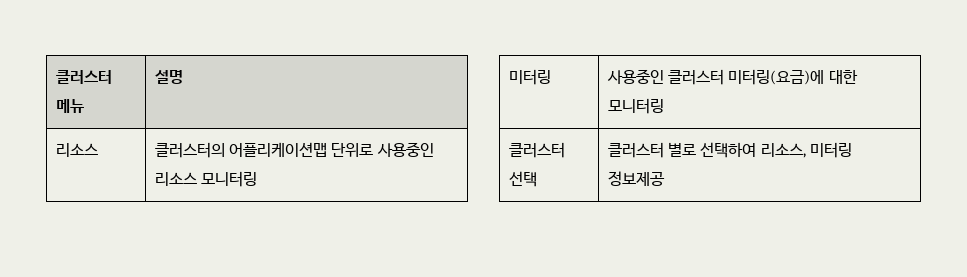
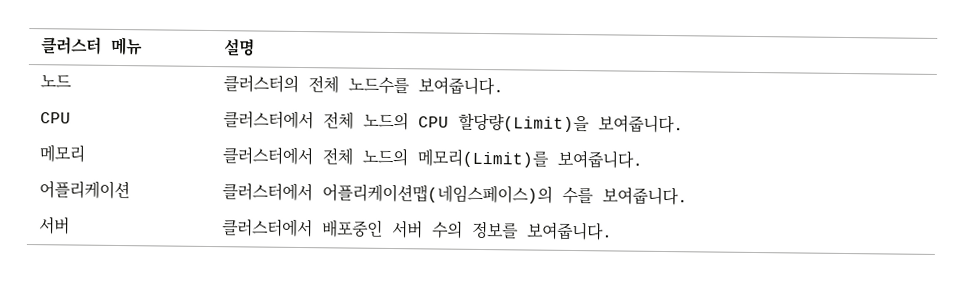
[55,143,98,157] 리소스 -> [39,75,72,88] 노드
[229,142,434,157] [154,171,258,187] [508,69,551,85] [606,69,858,85] [607,98,664,114] [508,142,565,158] [508,171,537,187] [607,142,853,158] [607,171,665,186] 어플리케이션맵 단위로 사용중인 리소스 모니터링 // 미터링 | 사용중인 클러스터 미터링(요금)에 대한 모니터링 // 클러스터 선택 | 클러스터 별로 선택하여 리소스, 미터링 정보제공 -> [307,75,504,96] [39,112,71,124] [222,110,684,134] [38,144,86,163] [221,146,643,169] [38,180,130,200] [221,182,688,206] [38,216,70,235] [221,218,613,241] 전체 노드수를 보여줍니다. // CPU | 클러스터에서 전체 노드의 CPU 할당량(Limit)을 보여줍니다. // 메모리 | 클러스터에서 전체 노드의 메모리(Limit)를 보여줍니다. // 어플리케이션 | 클러스터에서 어플리케이션맵(네임스페이스)의 수를 보여줍니다. // 서버 | 클러스터에서 배포중인 서버 수의 정보를 보여줍니다.

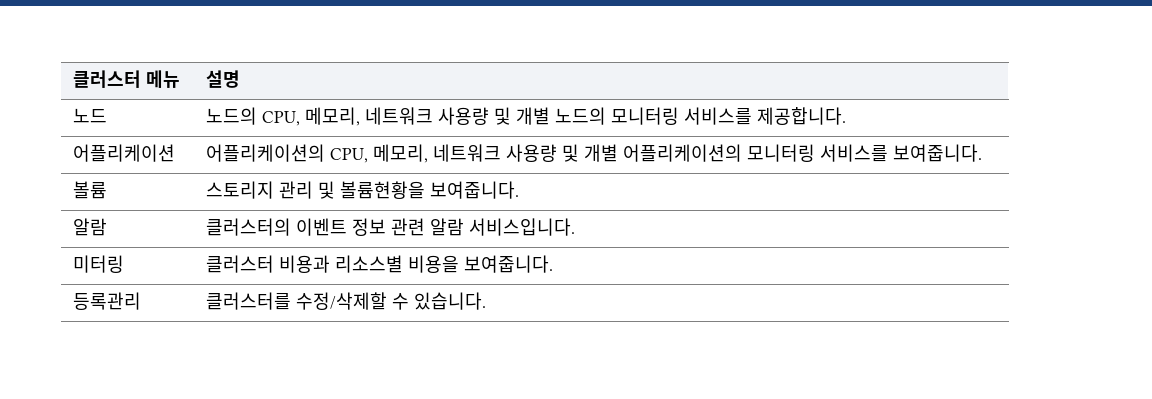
[222,74,504,96] [39,112,71,124] [222,110,684,134] [38,144,86,163] [221,146,643,169] [38,180,130,200] [221,182,688,206] [38,216,70,235] [221,218,613,241] 클러스터의 전체 노드수를 보여줍니다. // CPU | 클러스터에서 전체 노드의 CPU 할당량(Limit)을 보여줍니다. // 메모리 | 클러스터에서 전체 노드의 메모리(Limit)를 보여줍니다. // 어플리케이션 | 클러스터에서 어플리케이션맵(네임스페이스)의 수를 보여줍니다. // 서버 | 클러스터에서 배포중인 서버 수의 정보를 보여줍니다. -> [206,107,847,126] [73,144,176,162] [206,144,983,163] [73,181,108,199] [206,181,520,199] [73,218,108,236] [206,218,576,236] [73,255,125,273] [206,255,554,273] [73,292,142,310] [206,292,487,310] 노드의 CPU, 메모리, 네트워크 사용량 및 개별 노드의 모니터링 서비스를 제공합니다. // 어플리케이션 | 어플리케이션의 CPU, 메모리, 네트워크 사용량 및 개별 어플리케이션의 모니터링 서비스를 보여줍니다. // 볼륨 | 스토리지 관리 및 볼륨현황을 보여줍니다. // 알람 | 클러스터의 이벤트 정보 관련 알람 서비스입니다. // 미터링 | 클러스터 비용과 리소스별 비용을 보여줍니다. // 등록관리 | 클러스터를 수정/삭제할 수 있습니다.

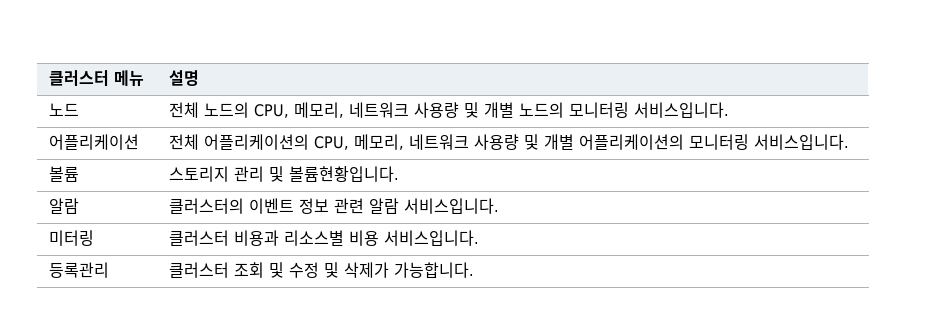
(108, 115) none -> [169,102,200,118] 전체
[684,107,847,125] 서비스를 제공합니다. -> [634,102,730,118] 서비스입니다.
(176, 153) none -> [169,134,200,150] 전체
[820,144,983,162] 서비스를 보여줍니다. -> [754,134,850,150] 서비스입니다.
[340,181,520,199] 볼륨현황을 보여줍니다. -> [289,166,400,182] 볼륨현황입니다.
[408,255,554,273] 비용을 보여줍니다. -> [349,230,480,246] 비용 서비스입니다.
[206,292,487,310] 클러스터를 수정/삭제할 수 있습니다. -> [169,262,475,278] 클러스터 조회 및 수정 및 삭제가 가능합니다.

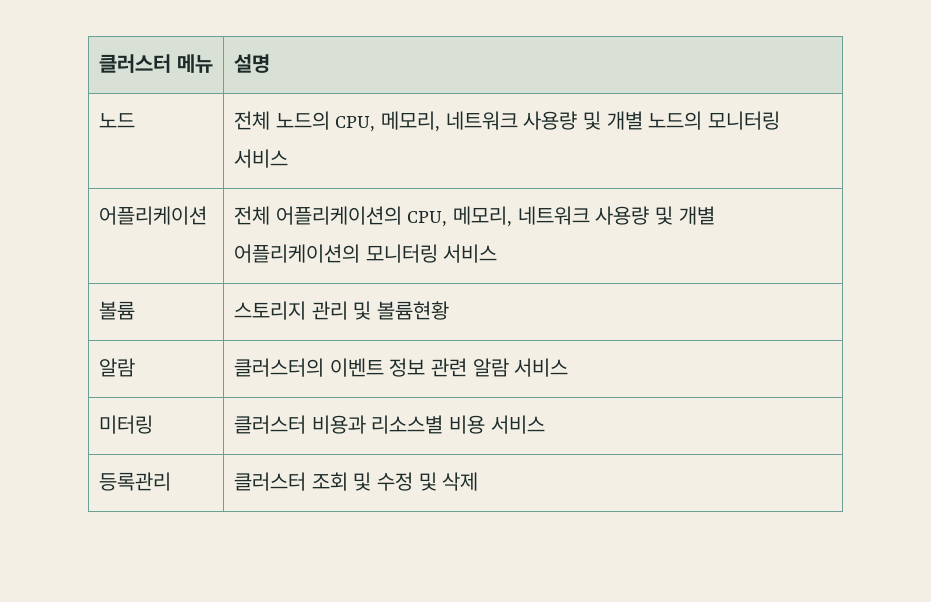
[634,102,730,118] 서비스입니다. -> [233,149,288,168] 서비스
[754,134,850,150] 서비스입니다. -> [443,244,498,263] 서비스
[289,166,400,182] 볼륨현황입니다. -> [376,301,449,320] 볼륨현황
[404,198,500,214] 서비스입니다. -> [514,358,569,377] 서비스
[384,230,480,246] 서비스입니다. -> [490,415,545,434] 서비스
[344,262,475,278] 삭제가 가능합니다. -> [442,472,479,491] 삭제

